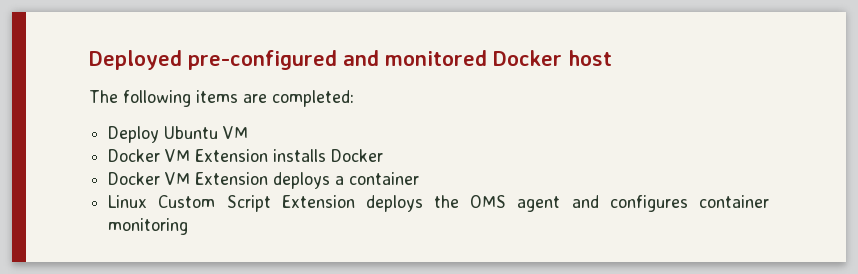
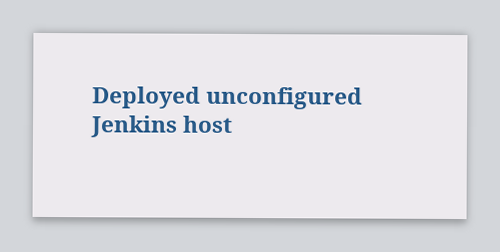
[188,50,612,70] [89,90,354,107] [108,126,249,143] [108,149,384,162] [108,172,420,189] [108,195,769,212] [108,218,189,235] pre-configured and monitored Docker host // The following items are completed: // Deploy Ubuntu VM // Docker VM Extension installs Docker // Docker VM Extension deploys a container // Linux Custom Script Extension deploys the OMS agent and configures container monitoring -> [206,86,364,110] [90,115,234,138] unconfigured Jenkins host

